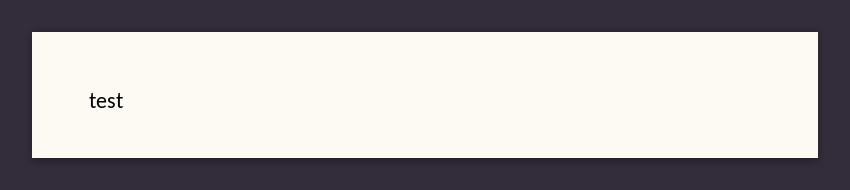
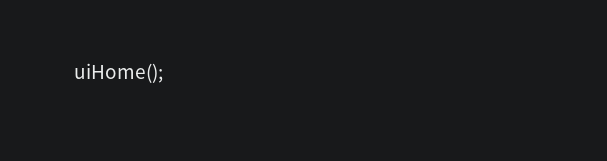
[89,93,123,108] test -> [74,63,163,83] uiHome();

